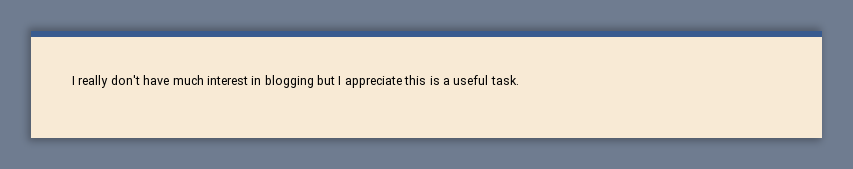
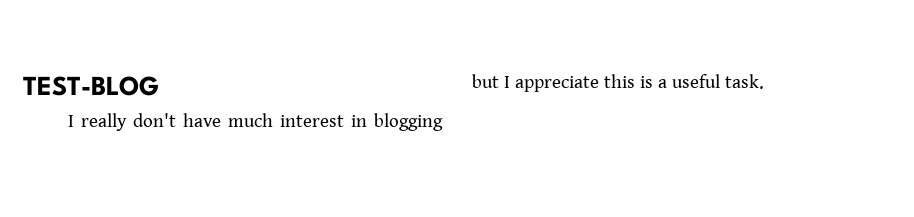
(72, 80) none -> [23,76,159,96] TEST-BLOG //

